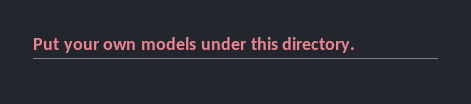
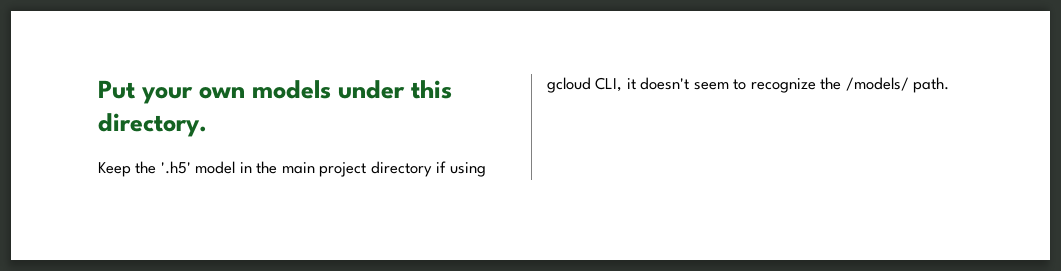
(356, 45) none -> [98,161,486,177] [547,77,950,93] // Keep the '.h5' model in the main project directory if using gcloud CLI, it doesn't seem to recognize the /models/ path.

